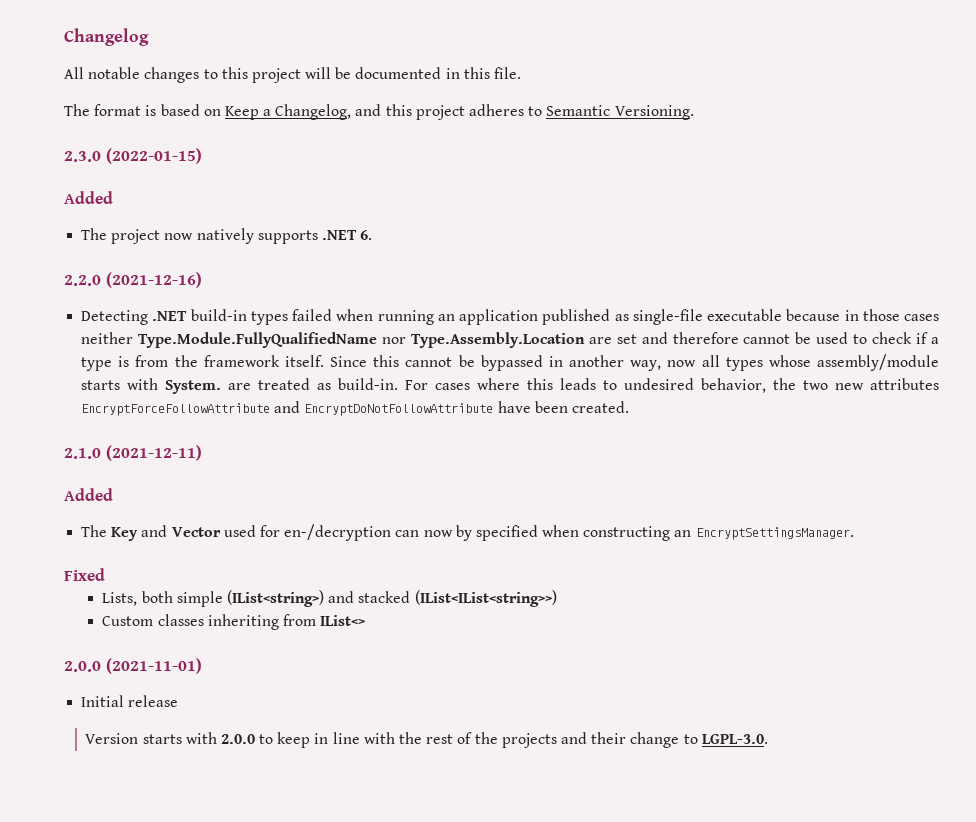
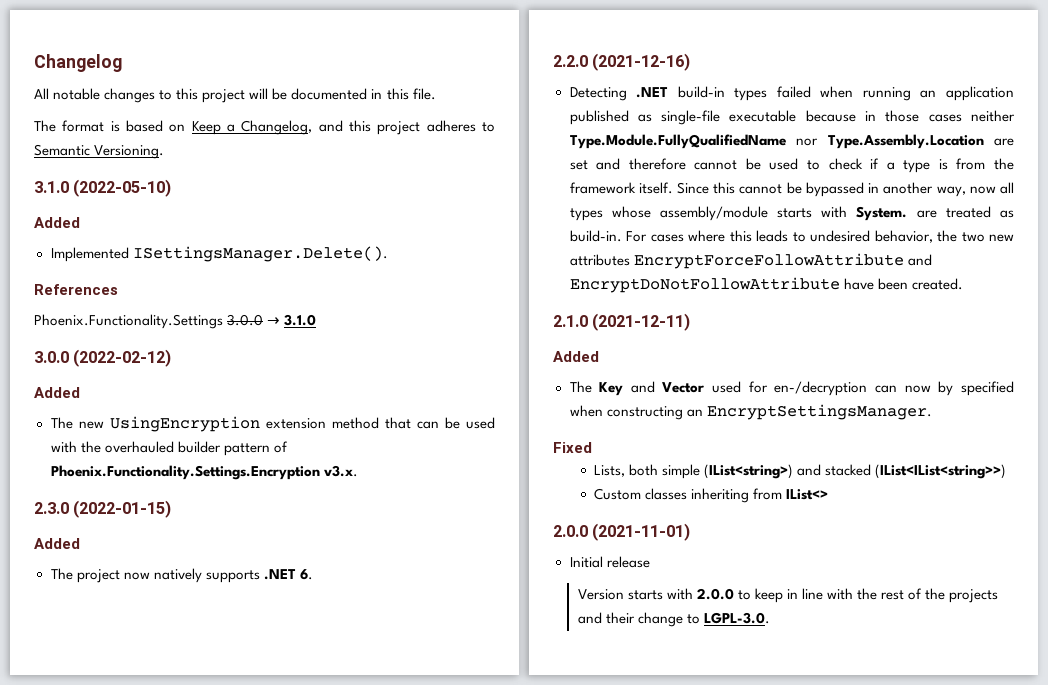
(694, 112) none -> [34,179,172,197] [34,217,80,228] [50,246,388,262] [34,284,118,295] [34,314,317,329] [34,349,172,367] [34,387,80,398] [50,416,495,432] [50,441,288,456] [50,465,358,480] // 3.1.0 (2022-05-10) // Added // Implemented ISettingsManager.Delete(). // References // Phoenix.Functionality.Settings 3.0.0 → 3.1.0 // 3.0.0 (2022-02-12) // Added // The new UsingEncryption extension method that can be used with the overhauled builder pattern of Phoenix.Functionality.Settings.Encryption v3.x.

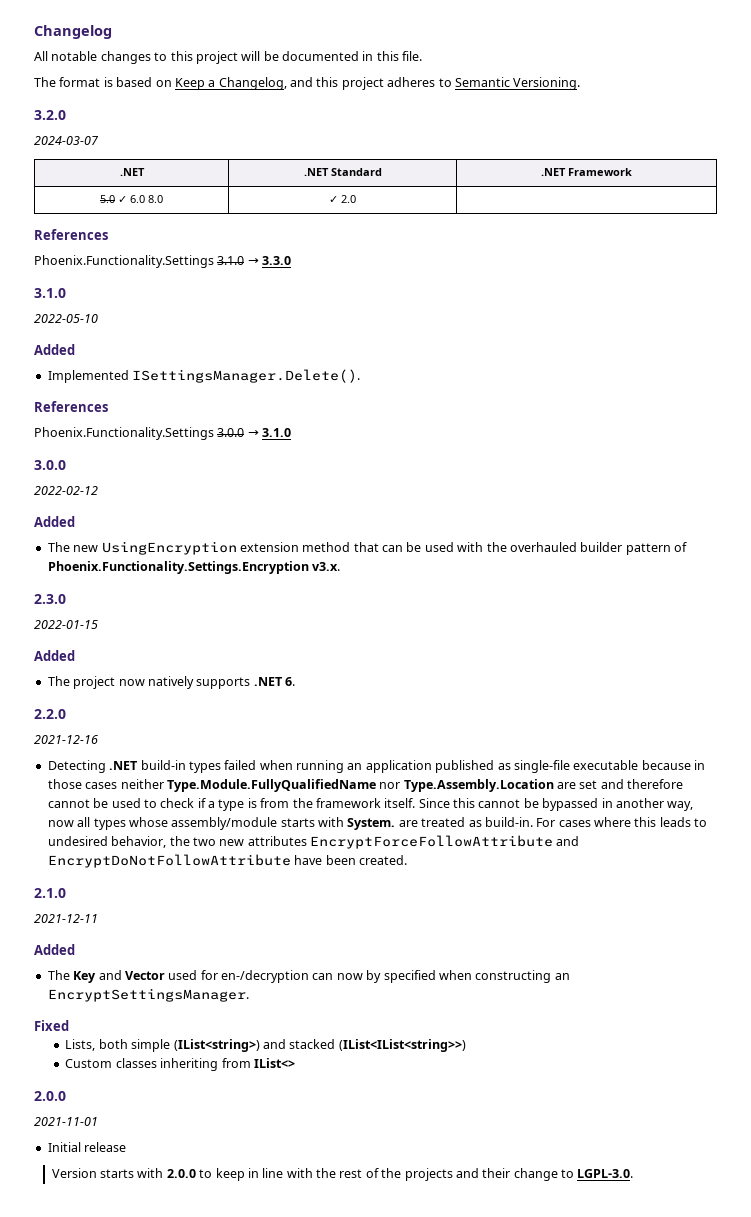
[34,179,172,197] 3.1.0 (2022-05-10) -> [34,110,66,120] [34,136,99,145] [119,168,145,176] [303,168,382,176] [541,168,632,176] [100,195,163,203] [329,195,356,203] [34,229,108,240] [34,255,292,268] [34,288,66,298] [34,314,98,323] 3.2.0 // 2024-03-07 // .NET | .NET Standard | .NET Framework // 5.0 ✓ 6.0 8.0 | ✓ 2.0 | // References // Phoenix.Functionality.Settings 3.1.0 → 3.3.0 // 3.1.0 // 2022-05-10
[73,349,172,367] (2022-02-12) -> [34,486,98,495] // 2022-02-12
[73,500,172,518] (2022-01-15) -> [34,620,98,629] // 2022-01-15
[592,53,691,71] (2021-12-16) -> [34,735,98,744] // 2021-12-16
[592,313,691,331] (2021-12-11) -> [34,914,98,923] // 2021-12-11
[592,523,691,541] (2021-11-01) -> [34,1117,98,1126] // 2021-11-01

